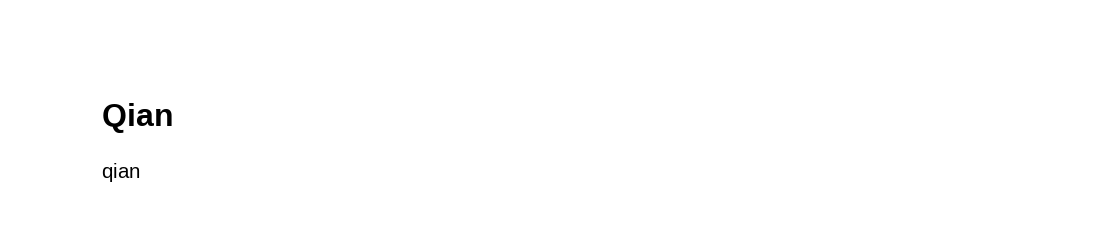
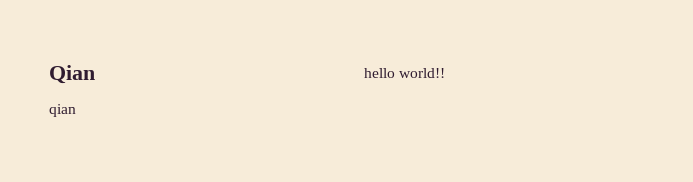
(140, 172) none -> [364,68,446,78] // hello world!!

